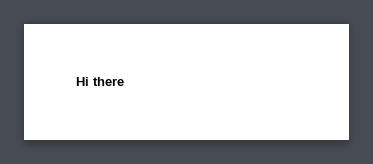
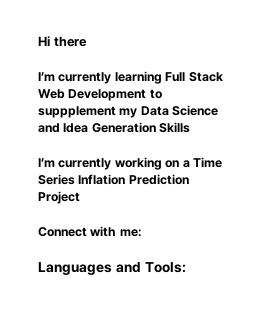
(124, 81) none -> [38,71,223,84] [38,89,162,101] [38,105,219,118] [38,122,191,133] [38,157,222,170] [38,174,189,185] [38,191,80,204] [38,226,142,237] [38,262,186,275] // I’m currently learning Full Stack Web Development to suppplement my Data Science and Idea Generation Skills // I’m currently working on a Time Series Inflation Prediction Project // Connect with me: // Languages and Tools:

